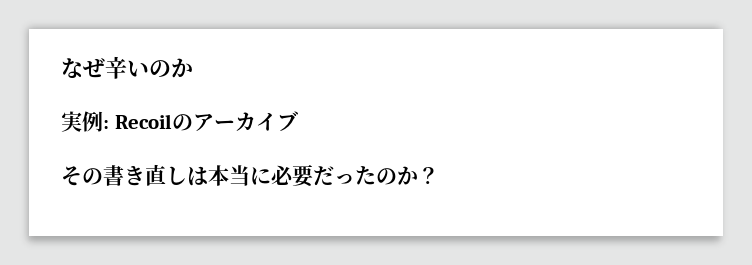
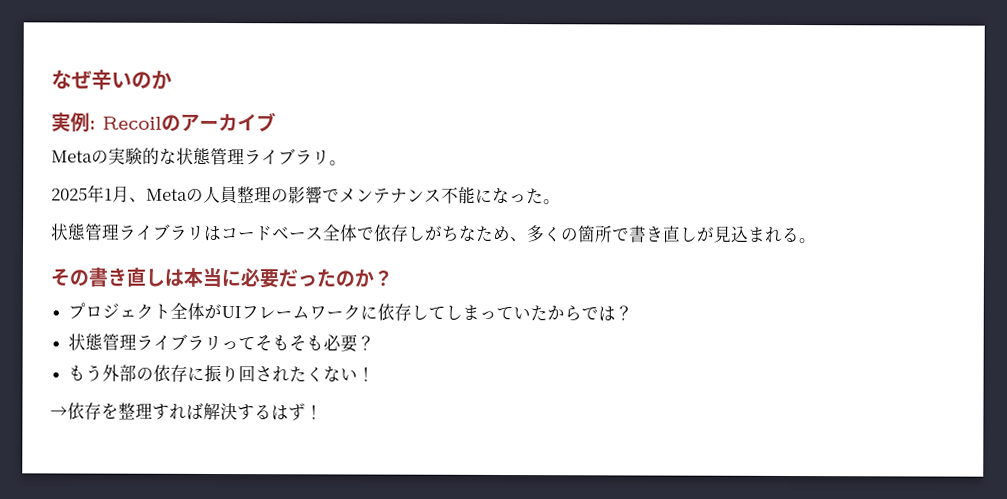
(298, 121) none -> [51,147,347,166] [51,184,561,205] [51,223,817,244] // Metaの実験的な状態管理ライブラリ。 // 2025年1月、Metaの人員整理の影響でメンテナンス不能になった。 // 状態管理ライブラリはコードベース全体で依存しがちなため、多くの箇所で書き直しが見込まれる。
(439, 176) none -> [68,302,634,322] [68,333,376,353] [68,364,376,383] [50,402,323,421] // プロジェクト全体がUIフレームワークに依存してしまっていたからでは？ // 状態管理ライブラリってそもそも必要？ // もう外部の依存に振り回されたくない！ // →依存を整理すれば解決するはず！

